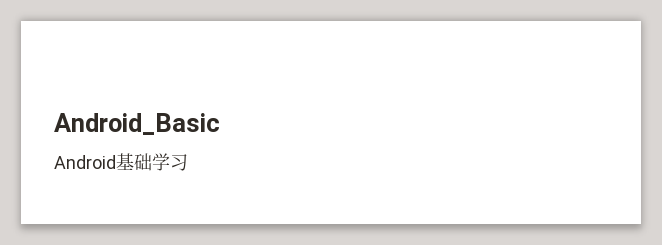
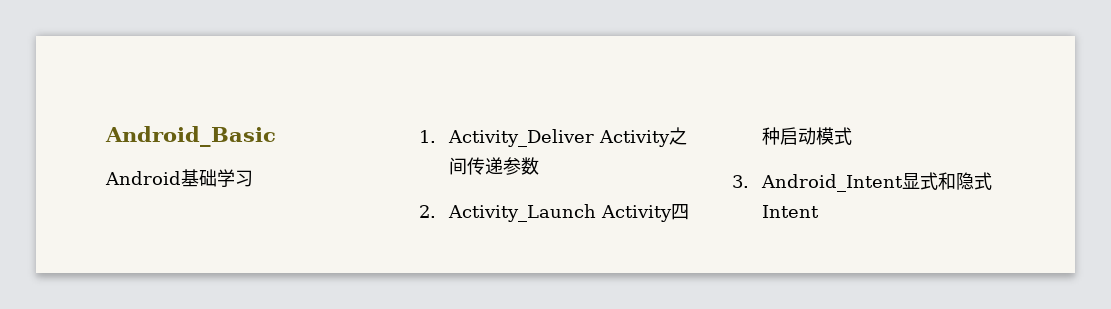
(188, 162) none -> [419,127,687,147] [448,157,539,175] [419,204,689,222] [761,127,852,145] [732,172,992,192] [761,205,819,218] // 1. Activity_Deliver Activity之间传递参数 // 2. Activity_Launch Activity四种启动模式 // 3. Android_Intent显式和隐式Intent

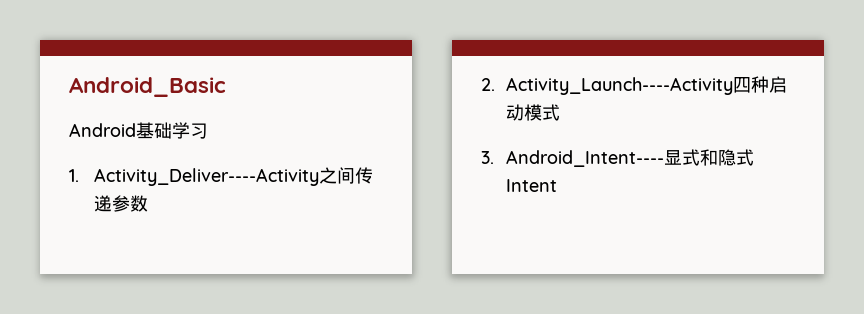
[447,129,670,147] Activity_Deliver Activity -> [94,168,320,186] Activity_Deliver----Activity
[447,204,672,222] Activity_Launch Activity -> [506,77,734,95] Activity_Launch----Activity
[760,174,903,192] Android_Intent -> [506,150,665,167] Android_Intent----

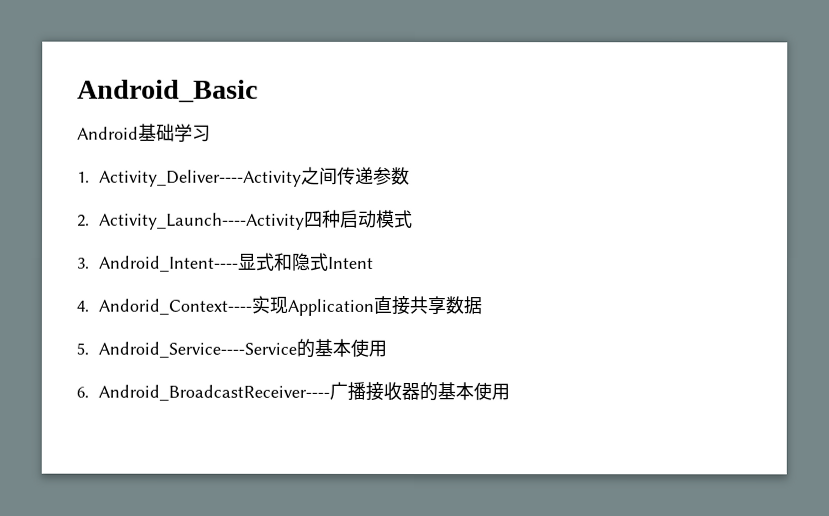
(558, 185) none -> [76,295,483,316] [76,338,388,358] [76,381,511,402] // 4. Andorid_Context----实现Application直接共享数据 // 5. Android_Service----Service的基本使用 // 6. Android_BroadcastReceiver----广播接收器的基本使用

